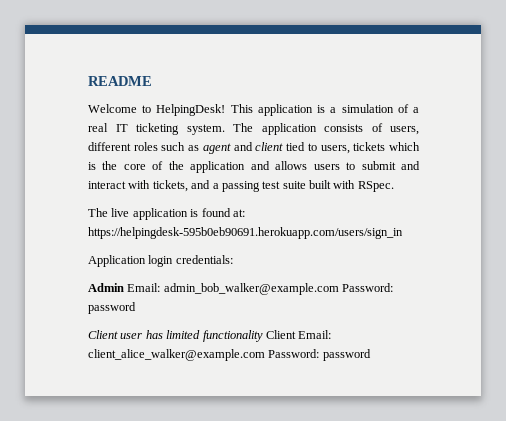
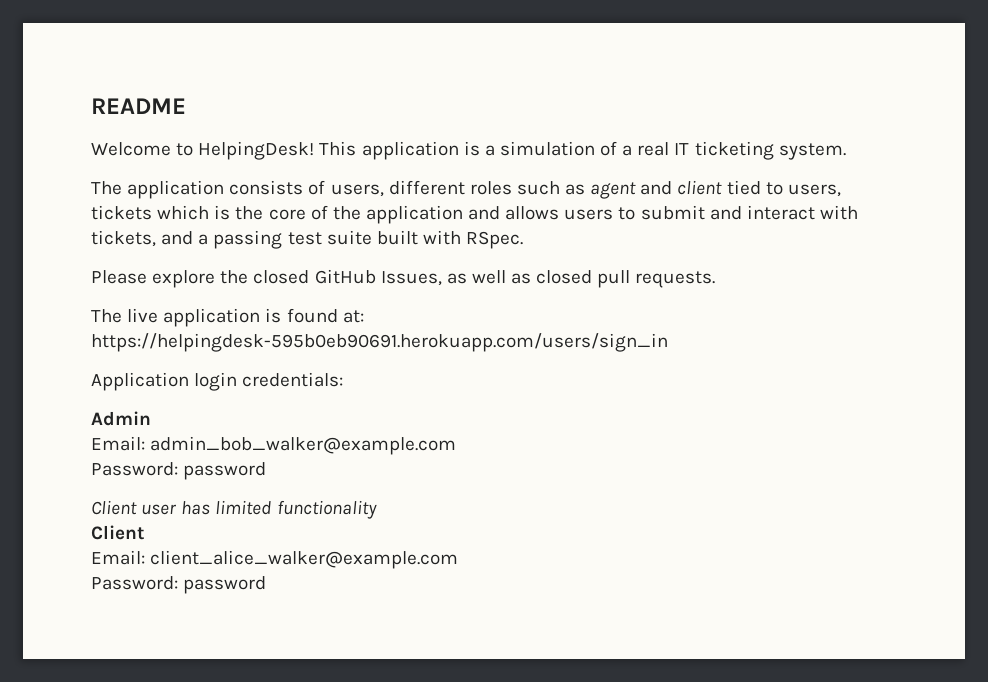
(225, 129) none -> (846, 151) //
(394, 186) none -> [91,269,716,288] // Please explore the closed GitHub Issues, as well as closed pull requests.
(124, 287) none -> (151, 418) //
(339, 289) none -> (457, 445) //
[265,330,296,339] Client -> [91,525,145,540] // Client //
(265, 355) none -> (459, 559) //

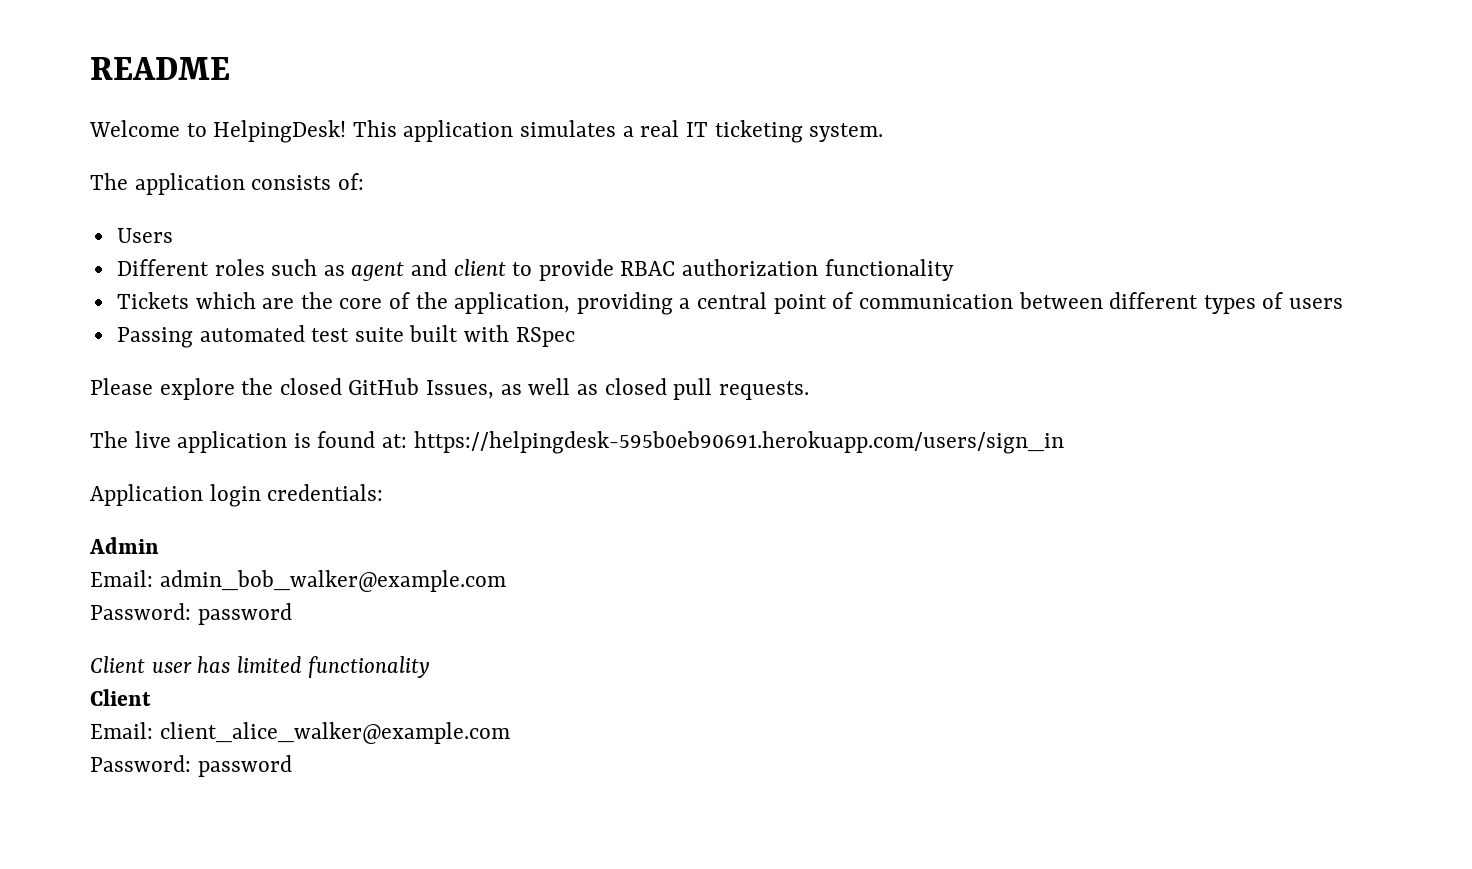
[463,141,618,156] is a simulation of -> [520,120,617,137] simulates
[308,180,465,197] of users, different -> [337,173,364,190] [116,228,173,243] [116,259,209,276] of: // Users // Different
[726,180,841,197] [91,205,858,224] [91,230,283,249] tied to users, tickets which is the core of the application and allows users to submit and interact with tickets, and a passing -> [512,259,954,281] [116,292,1344,315] [116,325,305,348] to provide RBAC authorization functionality // Tickets which are the core of the application, providing a central point of communication between different types of users // Passing automated
[466,231,524,249] RSpec. -> [515,327,575,347] RSpec

